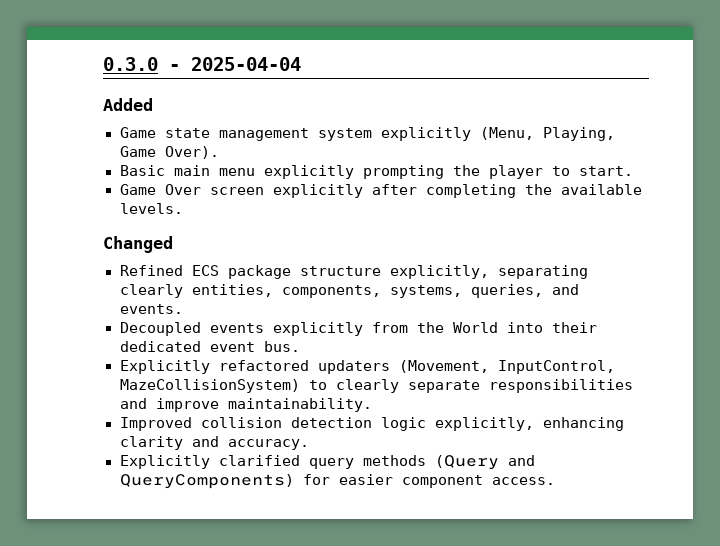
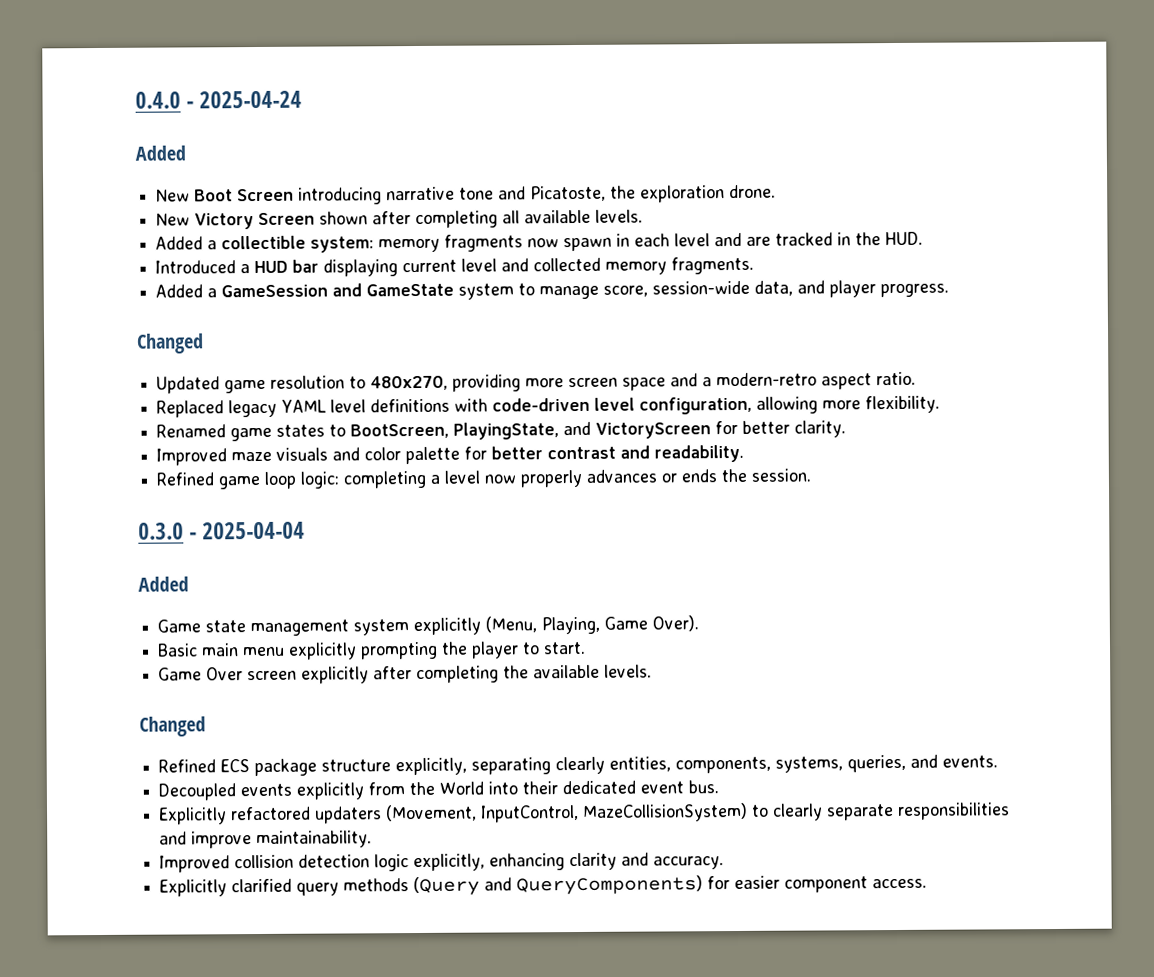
(103, 64) none -> [135,90,303,109] [135,145,186,161] [155,184,777,205] [155,209,644,230] [155,231,924,253] [155,256,755,277] [155,280,950,300] [137,333,204,354] [156,371,917,394] [156,395,941,418] [156,420,847,442] [156,444,745,466] [156,468,812,490] 0.4.0 - 2025-04-24 // Added // New Boot Screen introducing narrative tone and Picatoste, the exploration drone. // New Victory Screen shown after completing all available levels. // Added a collectible system: memory fragments now spawn in each level and are tracked in the HUD. // Introduced a HUD bar displaying current level and collected memory fragments. // Added a GameSession and GameState system to manage score, session-wide data, and player progress. // Changed // Updated game resolution to 480x270, providing more screen space and a modern-retro aspect ratio. // Replaced legacy YAML level definitions with code-driven level configuration, allowing more flexibility. // Renamed game states to BootScreen, PlayingState, and VictoryScreen for better clarity. // Improved maze visuals and color palette for better contrast and readability. // Refined game loop logic: completing a level now properly advances or ends the session. //

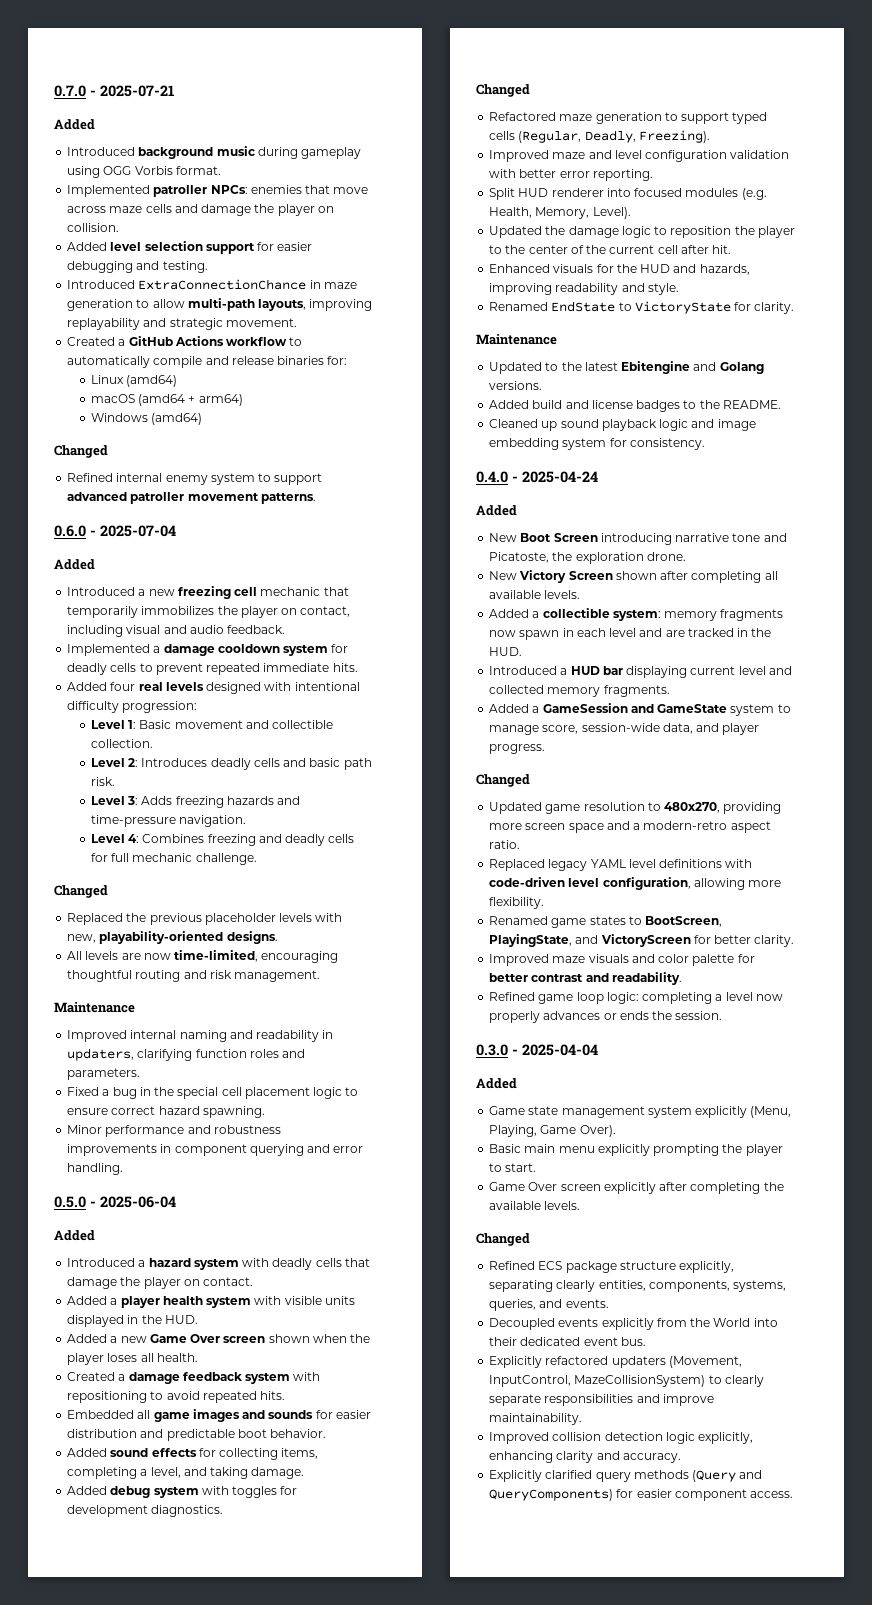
(135, 100) none -> [54,85,174,97] [54,119,95,130] [67,146,362,159] [67,166,221,178] [67,185,369,197] [67,204,334,216] [67,223,120,232] [67,241,313,254] [67,261,208,273] [67,279,357,290] [67,298,373,311] [67,318,297,330] [67,336,303,346] [67,356,348,368] [90,375,178,387] [90,394,243,406] [90,413,203,425] [54,445,108,458] [67,473,323,485] [67,492,316,504] [54,525,176,537] [54,559,95,570] [67,586,349,599] [67,606,351,618] [67,625,286,637] [67,644,349,656] [67,663,358,675] [67,682,360,694] [67,701,198,713] [90,720,334,729] [90,739,153,748] [90,758,372,770] [90,777,115,786] [90,796,301,808] [90,815,247,827] [90,834,355,846] [90,853,257,865] [54,885,108,898] [67,913,343,925] [67,931,278,944] [67,950,339,963] [67,970,321,982] [54,1002,135,1013] [67,1030,334,1042] [67,1048,306,1061] [67,1068,141,1080] [67,1087,359,1099] [67,1106,265,1118] [67,1125,281,1137] [67,1144,364,1156] [67,1163,124,1175] [54,1196,176,1208] [54,1230,95,1241] [67,1258,370,1270] [67,1277,254,1289] [67,1296,355,1308] [67,1315,198,1327] [67,1334,371,1343] [67,1353,198,1365] [67,1372,321,1384] [67,1391,286,1403] [67,1409,371,1422] [67,1429,327,1441] [67,1448,319,1460] [67,1467,305,1479] [67,1486,298,1498] [67,1505,224,1517] [476,84,530,97] [489,112,768,124] [489,130,710,143] [489,150,790,162] [489,169,653,181] [489,188,767,200] [489,207,631,219] [489,226,795,238] [489,245,732,254] [489,264,750,275] [489,283,679,295] [489,301,795,314] [476,334,557,345] [489,361,764,374] [489,381,543,390] [489,400,781,412] [489,419,756,431] [489,438,705,450] 0.7.0 - 2025-07-21 // Added // Introduced background music during gameplay using OGG Vorbis format. // Implemented patroller NPCs: enemies that move across maze cells and damage the player on collision. // Added level selection support for easier debugging and testing. // Introduced ExtraConnectionChance in maze generation to allow multi-path layouts, improving replayability and strategic movement. // Created a GitHub Actions workflow to automatically compile and release binaries for: // Linux (amd64) // macOS (amd64 + arm64) // Windows (amd64) // Changed // Refined internal enemy system to support advanced patroller movement patterns. // 0.6.0 - 2025-07-04 // Added // Introduced a new freezing cell mechanic that temporarily immobilizes the player on contact, including visual and audio feedback. // Implemented a damage cooldown system for deadly cells to prevent repeated immediate hits. // Added four real levels designed with intentional difficulty progression: // Level 1: Basic movement and collectible collection. // Level 2: Introduces deadly cells and basic path risk. // Level 3: Adds freezing hazards and time-pressure navigation. // Level 4: Combines freezing and deadly cells for full mechanic challenge. // Changed // Replaced the previous placeholder levels with new, playability-oriented designs. // All levels are now time-limited, encouraging thoughtful routing and risk management. // Maintenance // Improved internal naming and readability in updaters, clarifying function roles and parameters. // Fixed a bug in the special cell placement logic to ensure correct hazard spawning. // Minor performance and robustness improvements in component querying and error handling. // 0.5.0 - 2025-06-04 // Added // Introduced a hazard system with deadly cells that damage the player on contact. // Added a player health system with visible units displayed in the HUD. // Added a new Game Over screen shown when the player loses all health. // Created a damage feedback system with repositioning to avoid repeated hits. // Embedded all game images and sounds for easier distribution and predictable boot behavior. // Added sound effects for collecting items, completing a level, and taking damage. // Added debug system with toggles for development diagnostics. // Changed // Refactored maze generation to support typed cells (Regular, Deadly, Freezing). // Improved maze and level configuration validation with better error reporting. // Split HUD renderer into focused modules (e.g. Health, Memory, Level). // Updated the damage logic to reposition the player to the center of the current cell after hit. // Enhanced visuals for the HUD and hazards, improving readability and style. // Renamed EndState to VictoryState for clarity. // Maintenance // Updated to the latest Ebitengine and Golang versions. // Added build and license badges to the README. // Cleaned up sound playback logic and image embedding system for consistency. //

